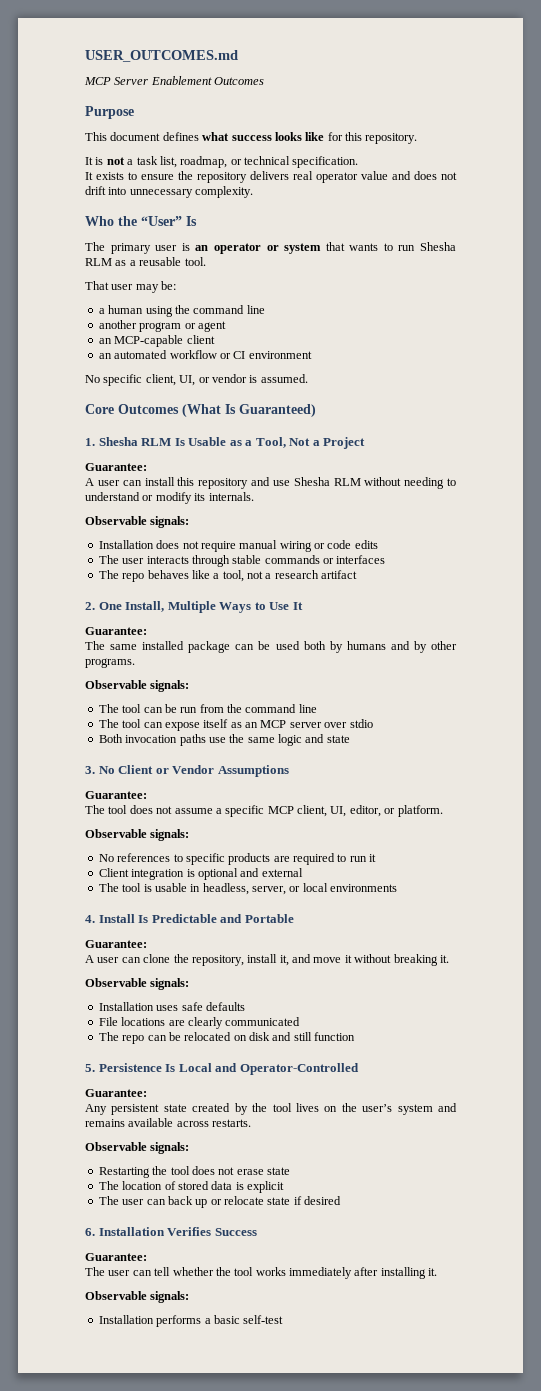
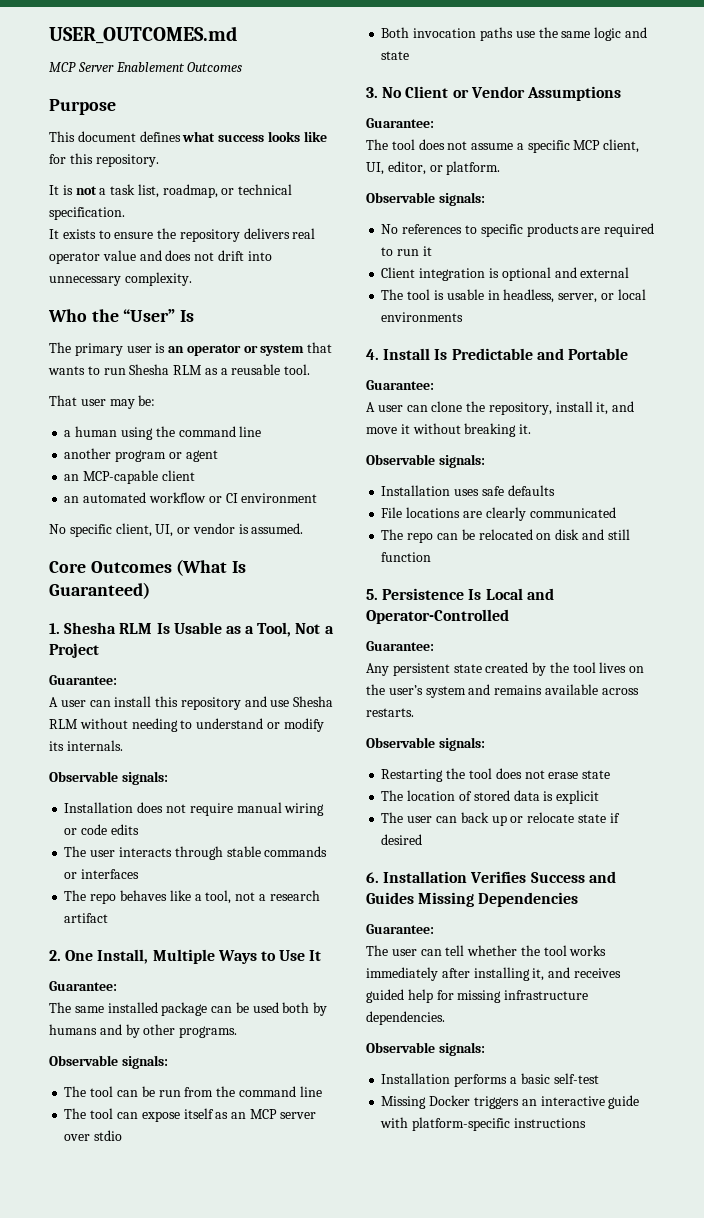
(257, 1232) none -> [588,871,616,883] [366,892,579,907] and Guides Missing Dependencies
[428,1268,438,1276] it. -> [532,967,621,981] [366,989,589,1003] [366,1011,445,1025] it, and receives guided help for missing infrastructure dependencies.
(284, 1319) none -> [381,1095,640,1109] [380,1117,586,1131] // Missing Docker triggers an interactive guide with platform-specific instructions

